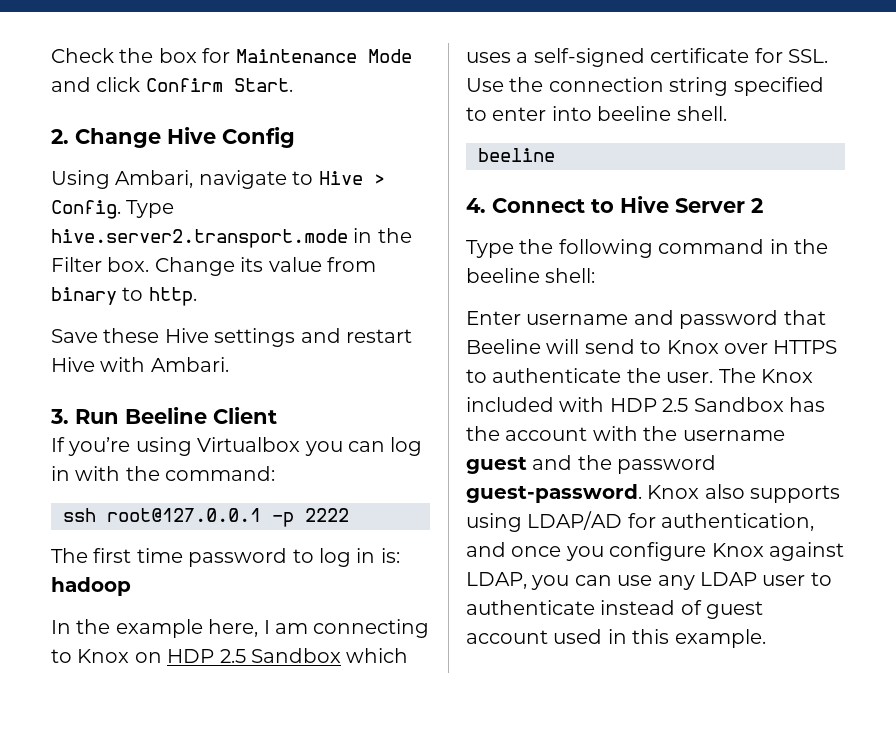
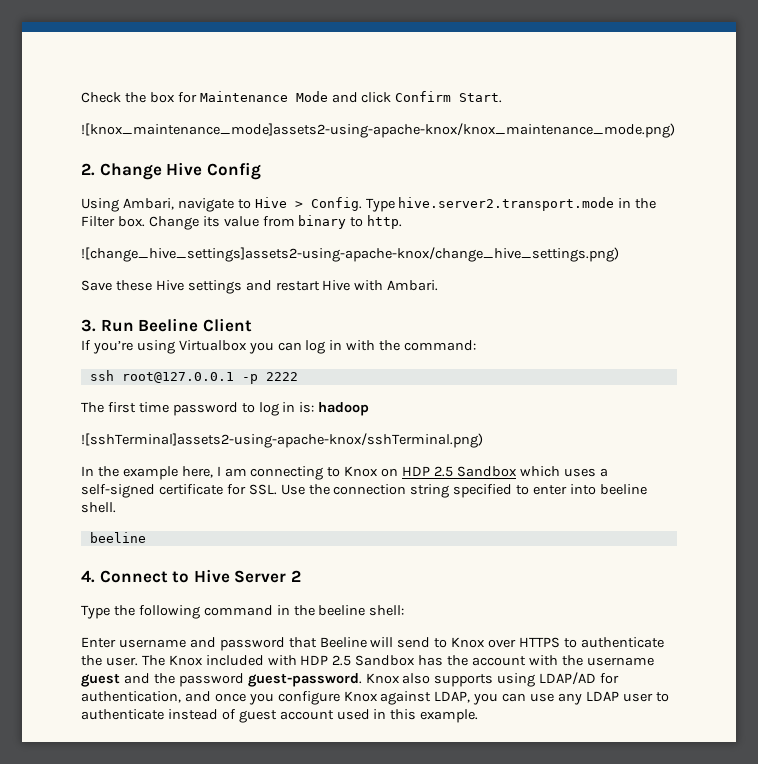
(293, 85) none -> [81,123,675,138] // ![knox_maintenance_mode]assets2-using-apache-knox/knox_maintenance_mode.png)
(197, 296) none -> [81,247,619,262] // ![change_hive_settings]assets2-using-apache-knox/change_hive_settings.png)
(131, 586) none -> [81,433,483,448] // ![sshTerminal]assets2-using-apache-knox/sshTerminal.png)

